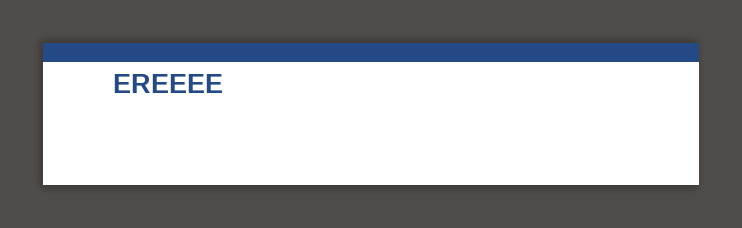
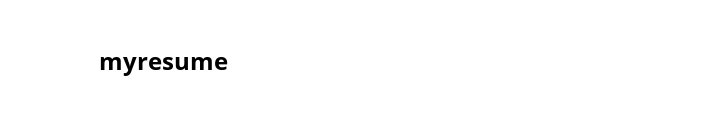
[113,74,223,93] EREEEE -> [99,57,228,76] myresume

